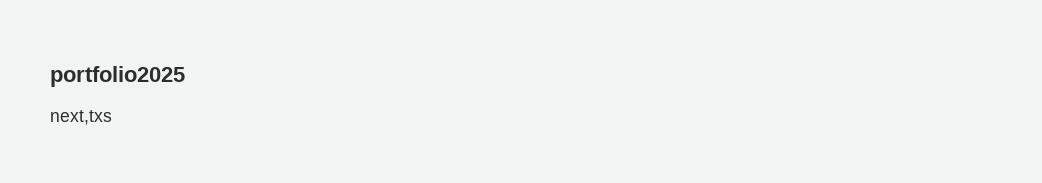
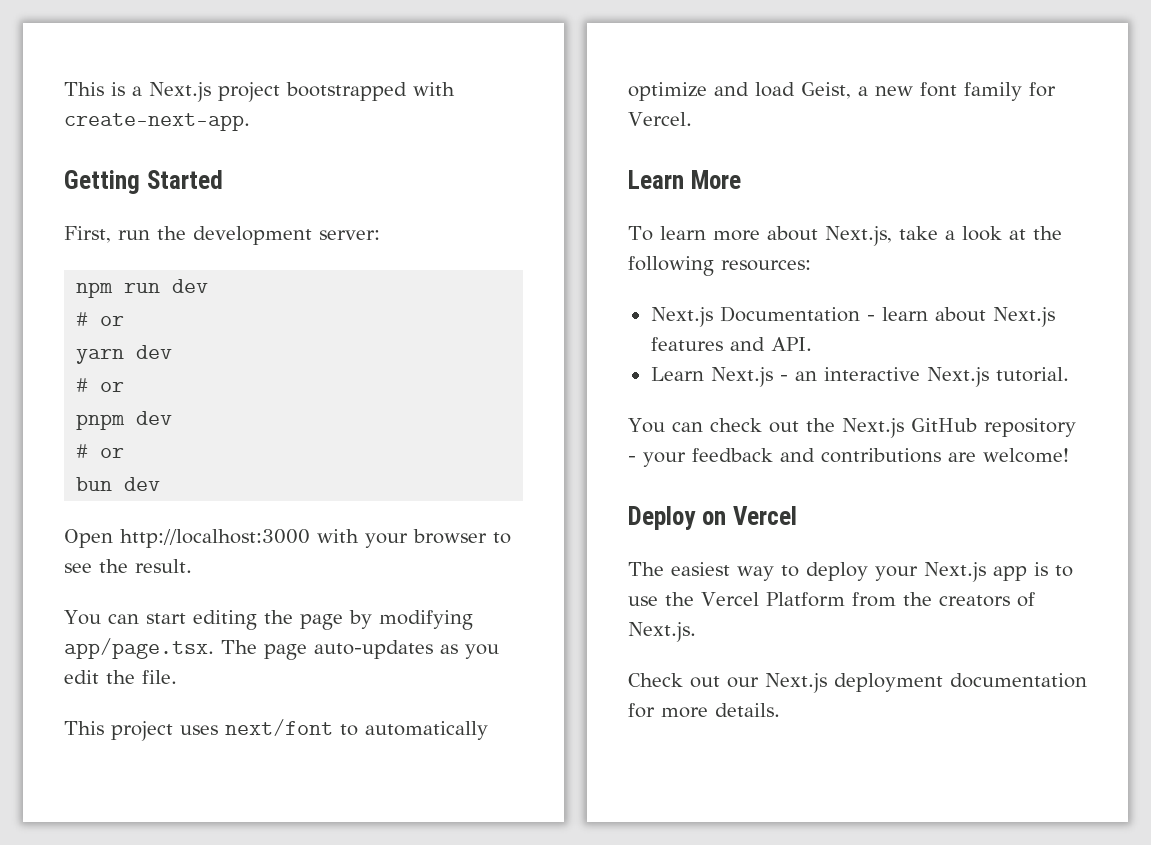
[50,66,185,87] [50,110,112,125] portfolio2025 // next,txs -> [64,82,455,102] [64,113,250,131] [64,170,223,194] [64,226,380,245] [76,279,209,298] [76,312,125,326] [76,345,173,364] [76,378,125,392] [76,411,173,430] [76,444,125,458] [76,477,161,491] [64,529,511,548] [64,559,192,573] [64,610,473,630] [64,638,499,660] [64,670,177,684] [64,719,488,741] [628,82,1056,101] [628,112,692,126] [628,170,741,189] [628,226,1062,246] [628,256,811,276] [650,306,1055,327] [650,337,812,351] [650,367,1069,387] [628,418,1076,438] [628,448,1069,467] [628,506,797,530] [628,562,1073,582] [628,592,1035,607] [628,622,696,642] [628,673,1087,693] [628,703,780,718] This is a Next.js project bootstrapped with create-next-app. // Getting Started // First, run the development server: // npm run dev // # or // yarn dev // # or // pnpm dev // # or // bun dev // Open http://localhost:3000 with your browser to see the result. // You can start editing the page by modifying app/page.tsx. The page auto-updates as you edit the file. // This project uses next/font to automatically optimize and load Geist, a new font family for Vercel. // Learn More // To learn more about Next.js, take a look at the following resources: // Next.js Documentation - learn about Next.js features and API. // Learn Next.js - an interactive Next.js tutorial. // You can check out the Next.js GitHub repository - your feedback and contributions are welcome! // Deploy on Vercel // The easiest way to deploy your Next.js app is to use the Vercel Platform from the creators of Next.js. // Check out our Next.js deployment documentation for more details.

